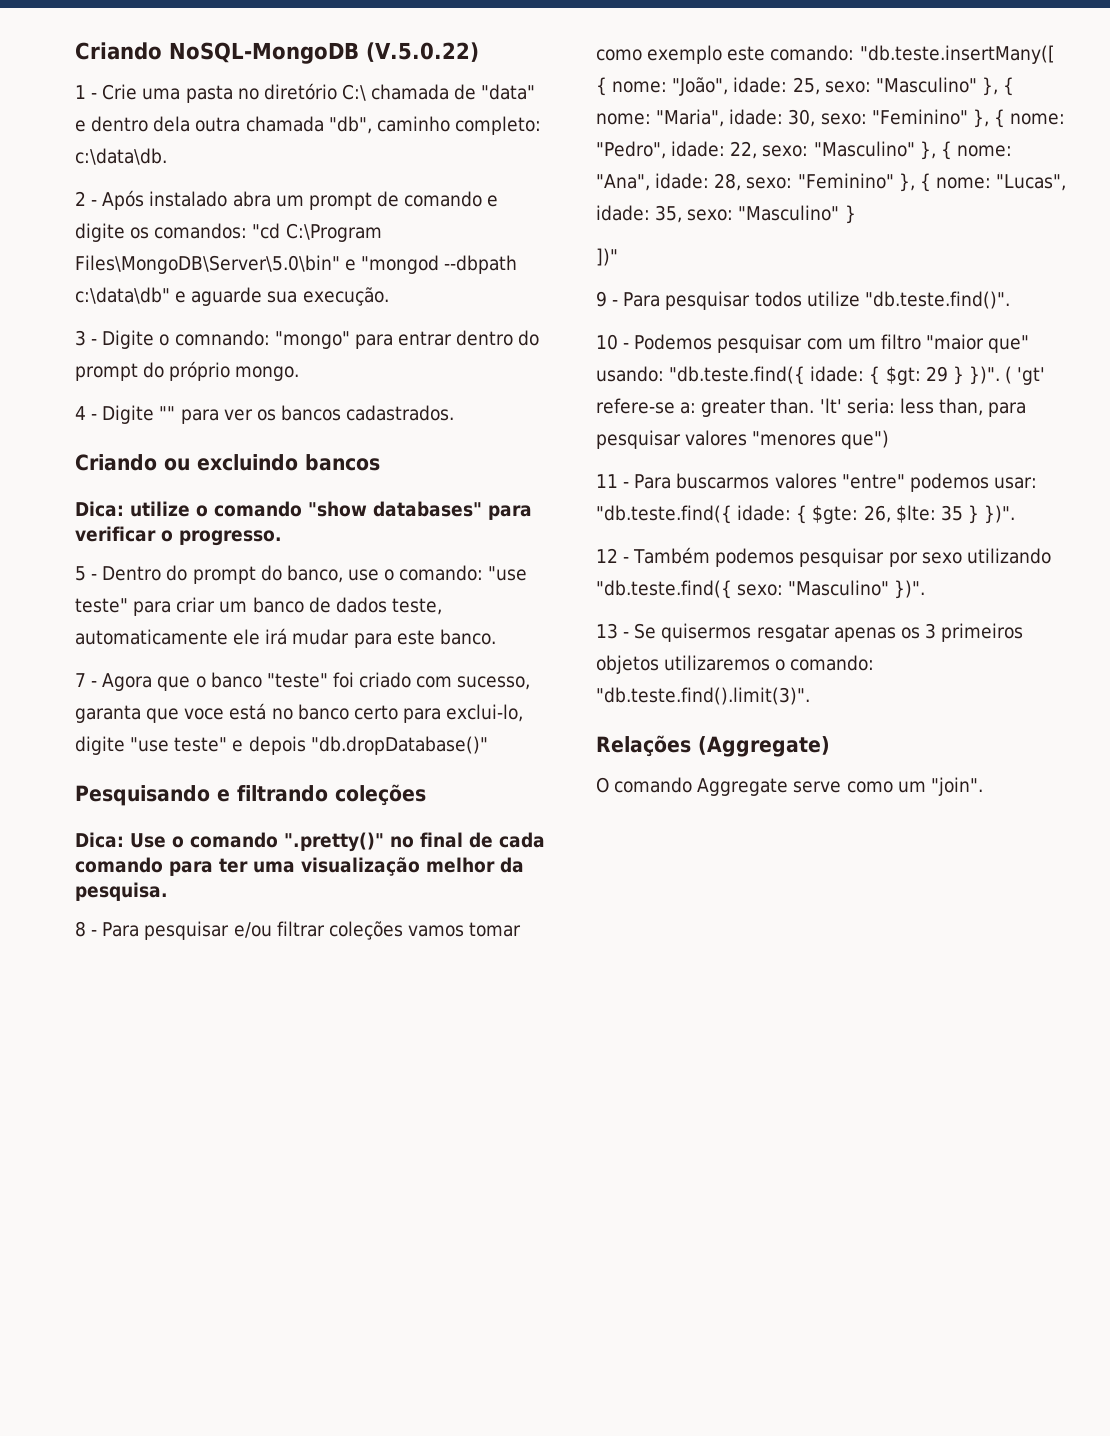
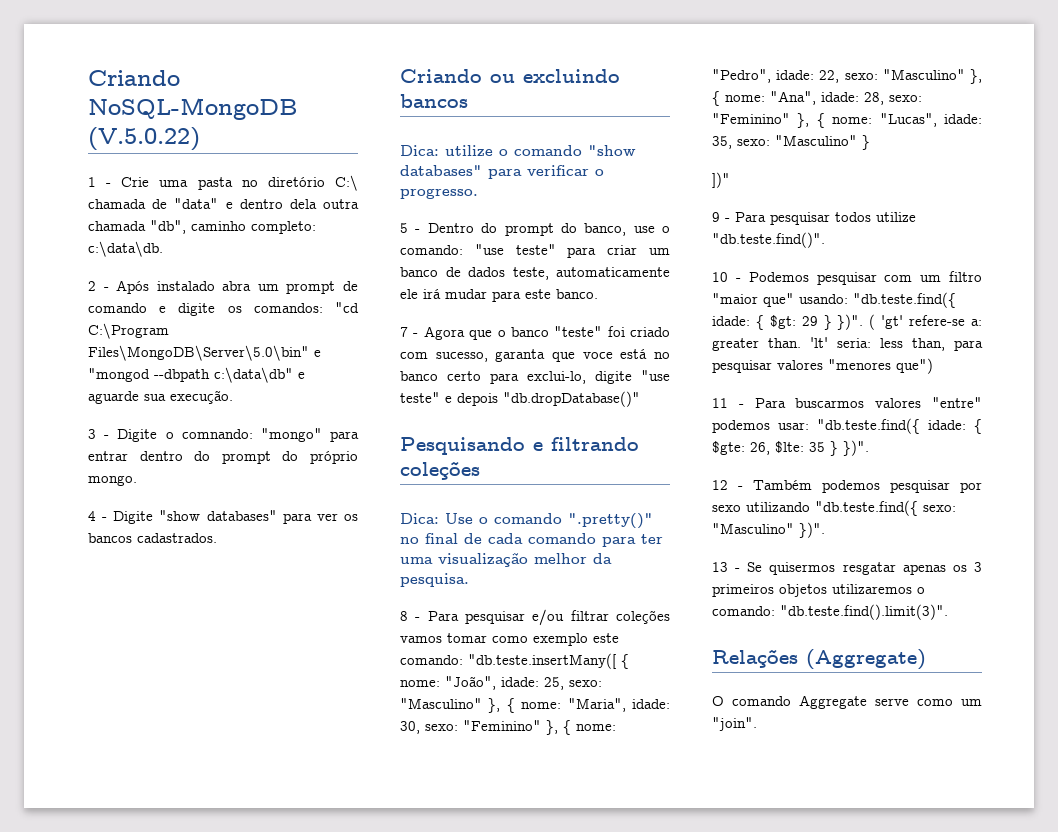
[159,406,176,420] "" -> [159,510,277,521] "show databases"

